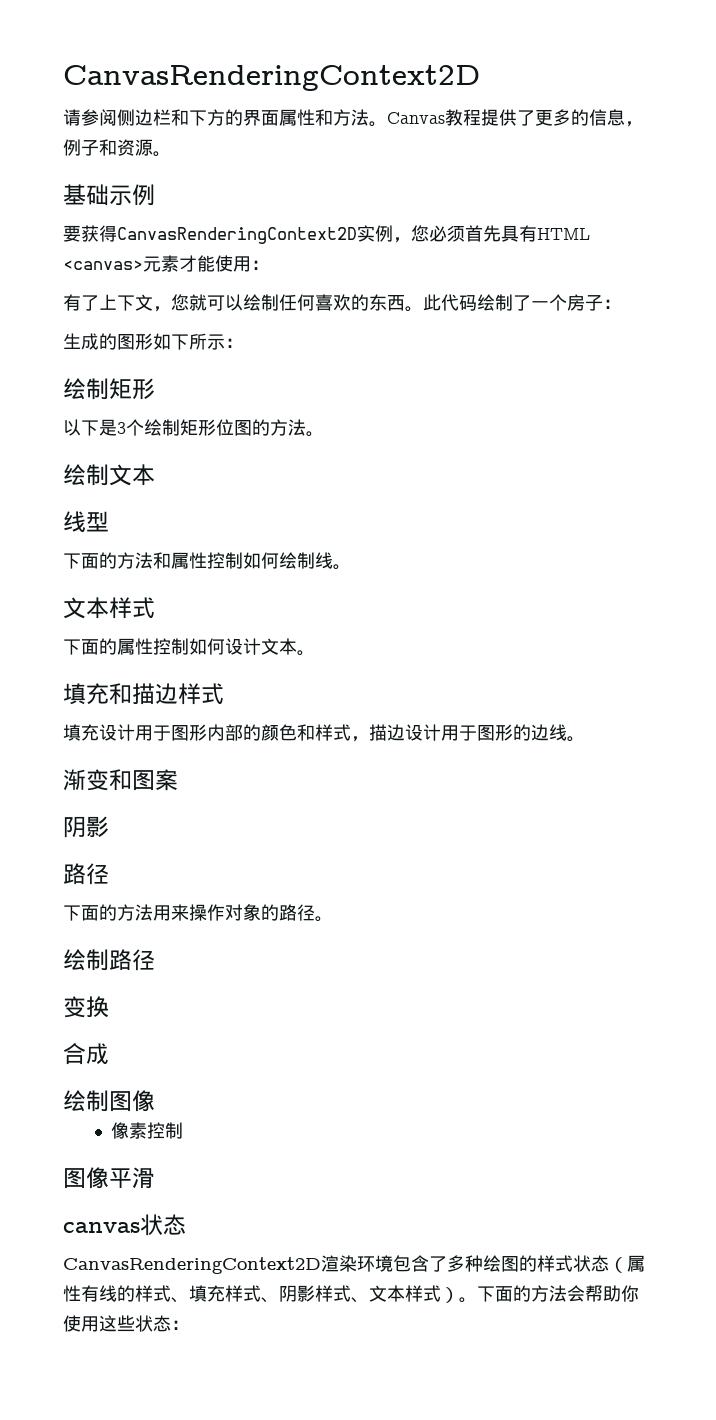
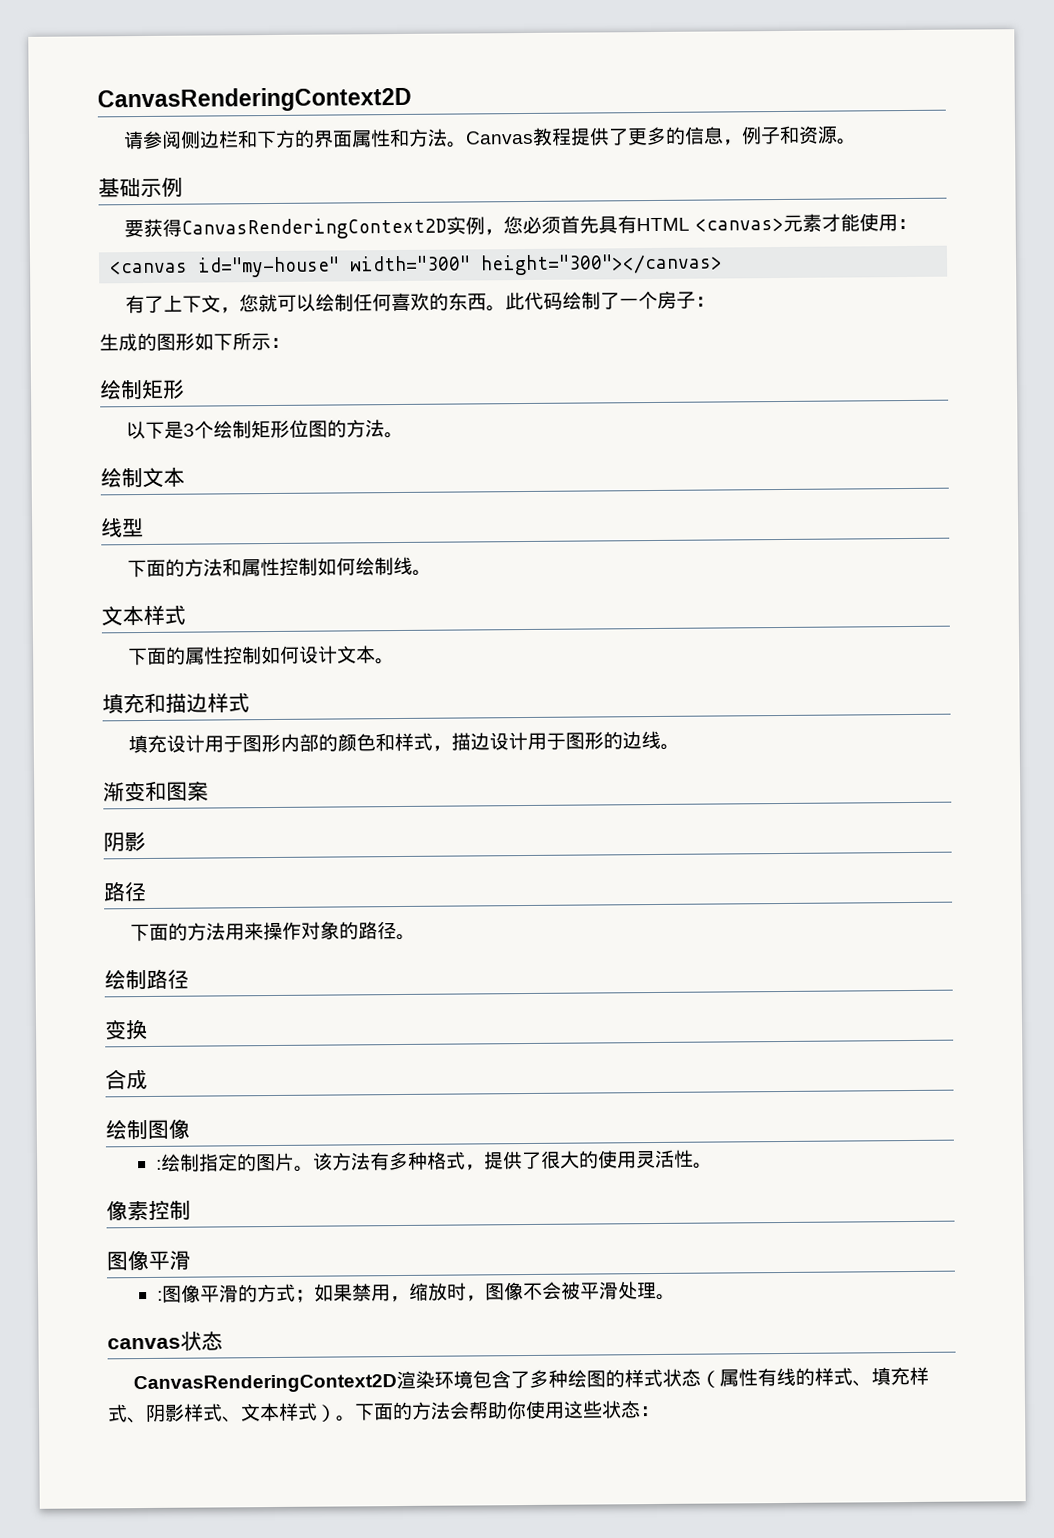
(269, 265) none -> [109,253,724,278] // <canvas id="my-house" width="300" height="300"></canvas>
[110,1122,183,1139] [63,1167,155,1189] 像素控制 // 图像平滑 -> [155,1149,713,1172] [106,1200,191,1222] [106,1249,191,1271] [156,1281,676,1303] :绘制指定的图片。该方法有多种格式，提供了很大的使用灵活性。 // 像素控制 // 图像平滑 // :图像平滑的方式；如果禁用，缩放时，图像不会被平滑处理。

